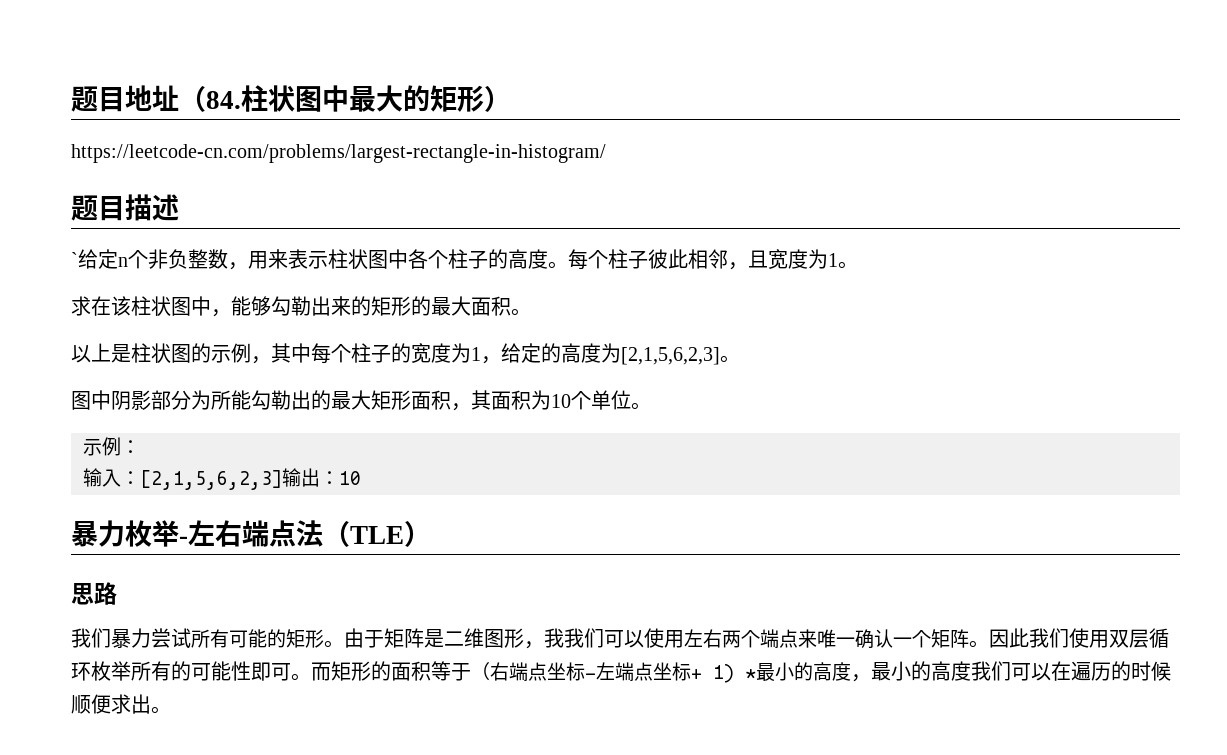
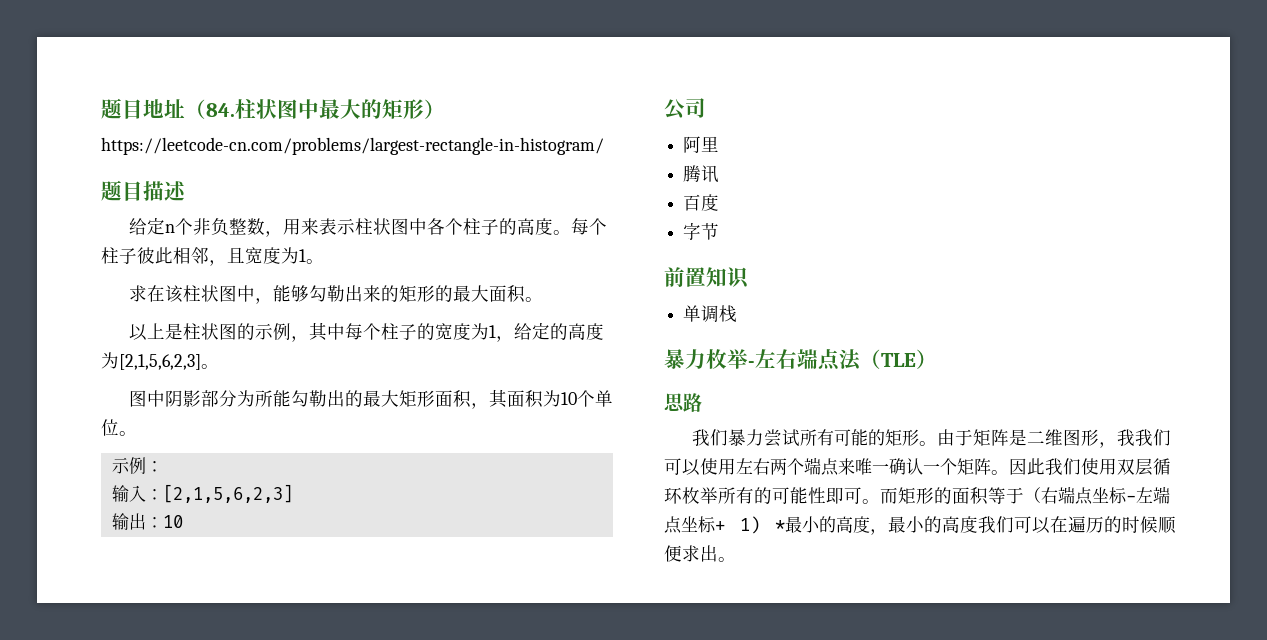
[71,252,78,267] ` -> (186, 191) none
(282, 480) none -> (293, 493) //
(361, 478) none -> [664,98,706,120] [683,136,720,153] [683,165,720,183] [683,194,720,211] [683,222,720,240] [664,267,750,289] [683,305,738,323] // 公司 // 阿里 // 腾讯 // 百度 // 字节 // 前置知识 // 单调栈

